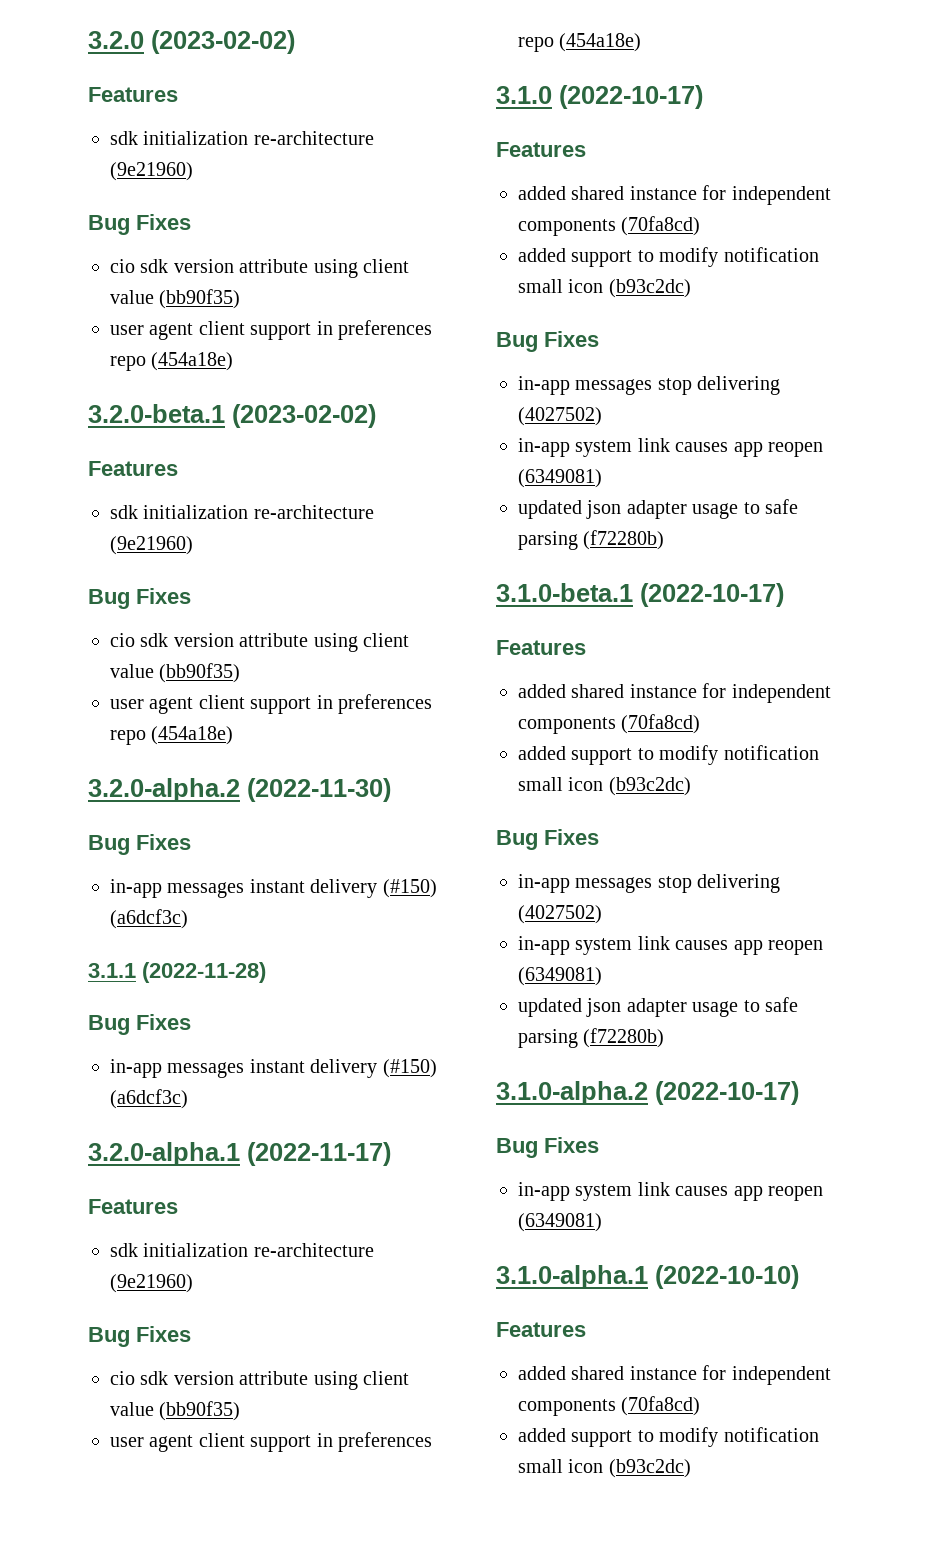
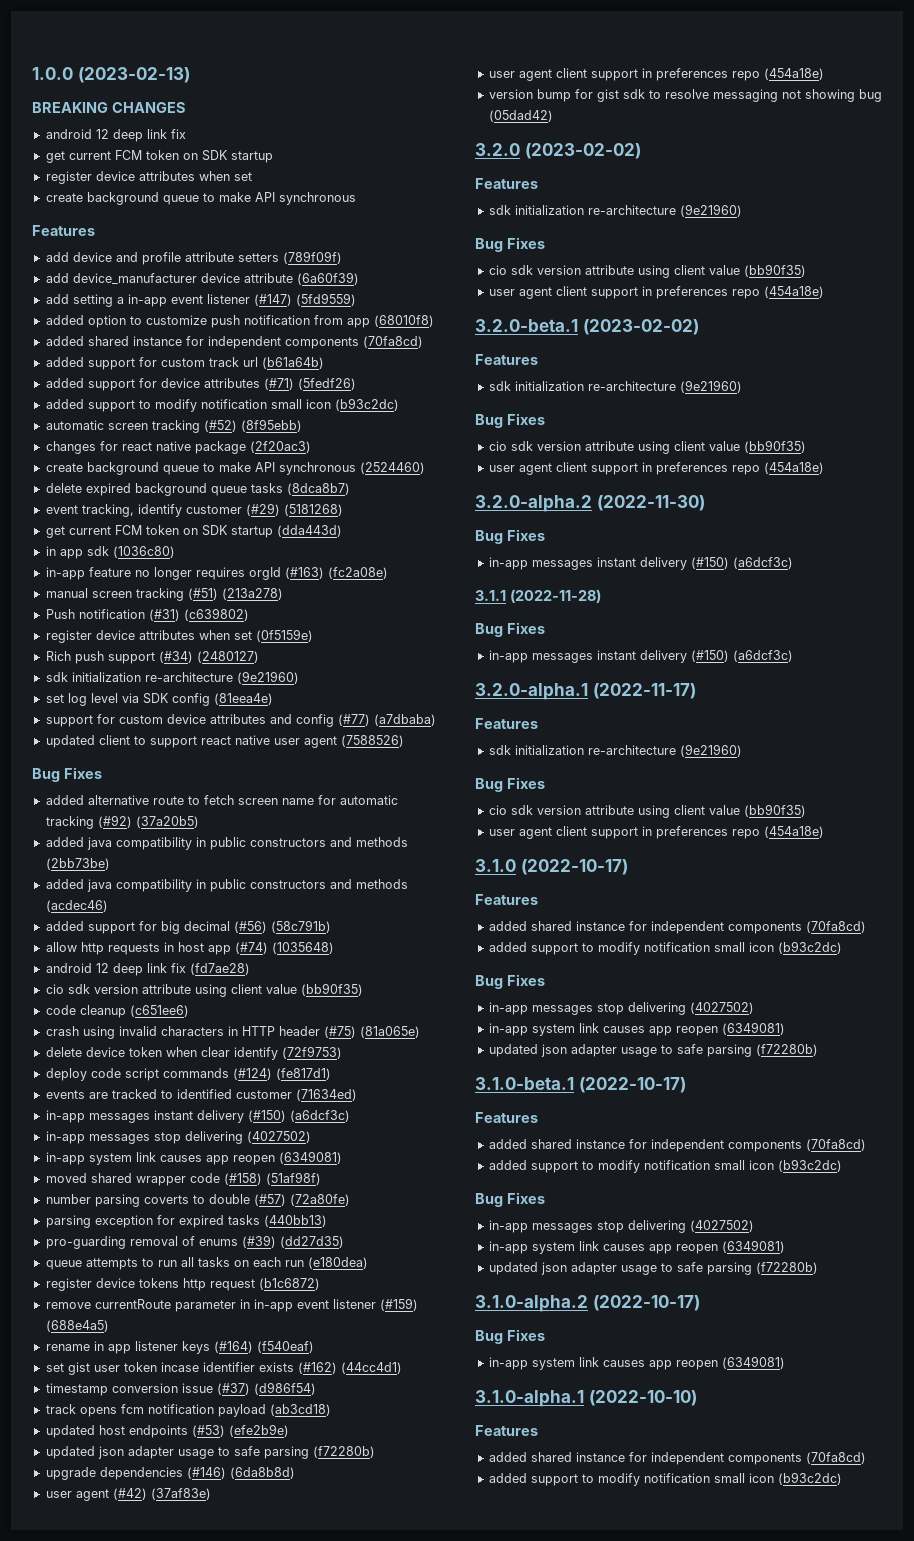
(88, 40) none -> [32,67,190,83] [32,102,186,113] [45,129,186,142] [45,150,273,163] [45,171,252,184] [45,192,356,205] [32,225,95,236] [45,251,342,265] [45,272,359,285] [45,293,356,307] [45,315,434,328] [45,336,423,349] [45,357,324,370] [45,378,356,391] [45,398,399,412] [45,419,302,433] [45,441,311,454] [45,462,425,475] [45,483,350,496] [45,503,343,517] [45,525,342,538] [45,546,175,559] [45,567,388,580] [45,588,283,601] [45,608,249,621] [45,629,313,643] [45,651,259,664] [45,671,299,684] [45,693,273,706] [45,714,436,727] [45,735,404,748] [32,767,102,782] [45,795,398,805] [45,815,199,829] [45,837,408,850] [45,858,110,870] [45,879,408,892] [45,900,108,912] [45,920,331,934] [45,942,334,955] [45,963,250,976] [45,983,363,997] [45,1005,189,1018] [45,1026,420,1039] [45,1046,342,1060] [45,1068,331,1081] [45,1089,357,1101] [45,1110,350,1123] [45,1131,311,1144] [45,1151,342,1165] [45,1172,321,1186] [45,1194,350,1207] [45,1215,327,1228] [45,1235,344,1249] [45,1257,368,1270] [45,1278,320,1291] [45,1298,418,1312] [45,1320,109,1332] [45,1341,314,1354] [45,1362,402,1375] [45,1382,316,1396] [45,1404,331,1417] [45,1424,289,1438] [45,1446,375,1459] [45,1467,295,1480] [45,1488,211,1501] [488,68,824,81] [488,89,882,102] [488,110,553,122] 1.0.0 (2023-02-13) // BREAKING CHANGES // android 12 deep link fix // get current FCM token on SDK startup // register device attributes when set // create background queue to make API synchronous // Features // add device and profile attribute setters (789f09f) // add device_manufacturer device attribute (6a60f39) // add setting a in-app event listener (#147) (5fd9559) // added option to customize push notification from app (68010f8) // added shared instance for independent components (70fa8cd) // added support for custom track url (b61a64b) // added support for device attributes (#71) (5fedf26) // added support to modify notification small icon (b93c2dc) // automatic screen tracking (#52) (8f95ebb) // changes for react native package (2f20ac3) // create background queue to make API synchronous (2524460) // delete expired background queue tasks (8dca8b7) // event tracking, identify customer (#29) (5181268) // get current FCM token on SDK startup (dda443d) // in app sdk (1036c80) // in-app feature no longer requires orgId (#163) (fc2a08e) // manual screen tracking (#51) (213a278) // Push notification (#31) (c639802) // register device attributes when set (0f5159e) // Rich push support (#34) (2480127) // sdk initialization re-architecture (9e21960) // set log level via SDK config (81eea4e) // support for custom device attributes and config (#77) (a7dbaba) // updated client to support react native user agent (7588526) // Bug Fixes // added alternative route to fetch screen name for automatic tracking (#92) (37a20b5) // added java compatibility in public constructors and methods (2bb73be) // added java compatibility in public constructors and methods (acdec46) // added support for big decimal (#56) (58c791b) // allow http requests in host app (#74) (1035648) // android 12 deep link fix (fd7ae28) // cio sdk version attribute using client value (bb90f35) // code cleanup (c651ee6) // crash using invalid characters in HTTP header (#75) (81a065e) // delete device token when clear identify (72f9753) // deploy code script commands (#124) (fe817d1) // events are tracked to identified customer (71634ed) // in-app messages instant delivery (#150) (a6dcf3c) // in-app messages stop delivering (4027502) // in-app system link causes app reopen (6349081) // moved shared wrapper code (#158) (51af98f) // number parsing coverts to double (#57) (72a80fe) // parsing exception for expired tasks (440bb13) // pro-guarding removal of enums (#39) (dd27d35) // queue attempts to run all tasks on each run (e180dea) // register device tokens http request (b1c6872) // remove currentRoute parameter in in-app event listener (#159) (688e4a5) // rename in app listener keys (#164) (f540eaf) // set gist user token incase identifier exists (#162) (44cc4d1) // timestamp conversion issue (#37) (d986f54) // track opens fcm notification payload (ab3cd18) // updated host endpoints (#53) (efe2b9e) // updated json adapter usage to safe parsing (f72280b) // upgrade dependencies (#146) (6da8b8d) // user agent (#42) (37af83e) // user agent client support in preferences repo (454a18e) // version bump for gist sdk to resolve messaging not showing bug (05dad42) //

